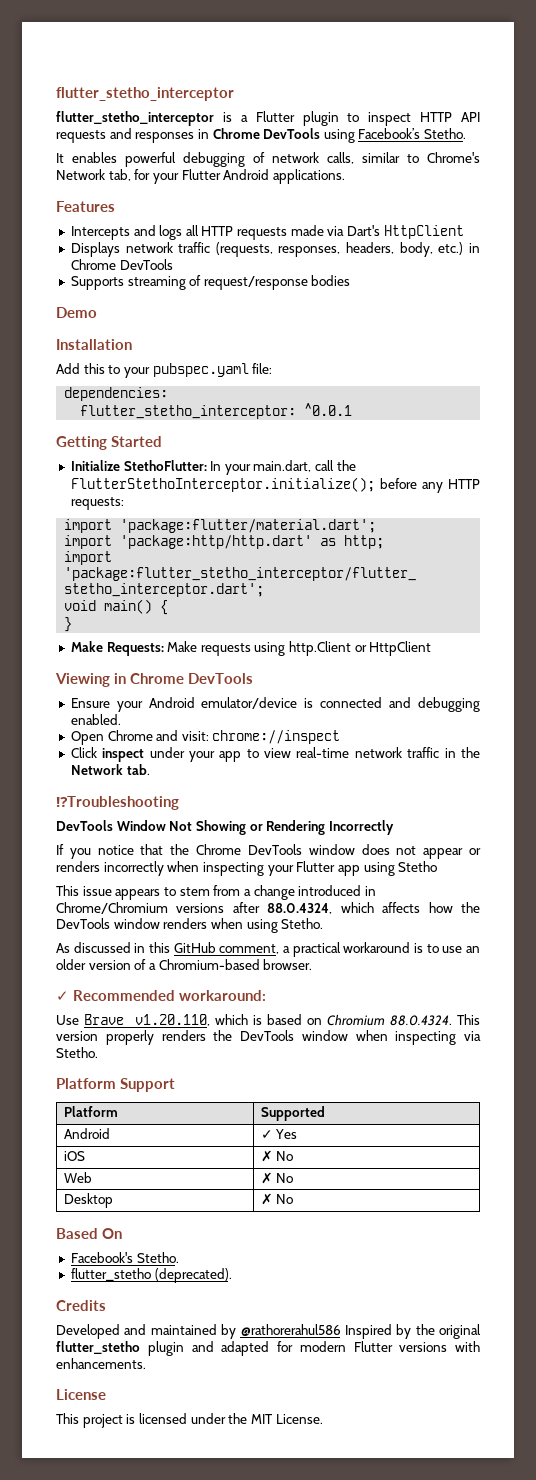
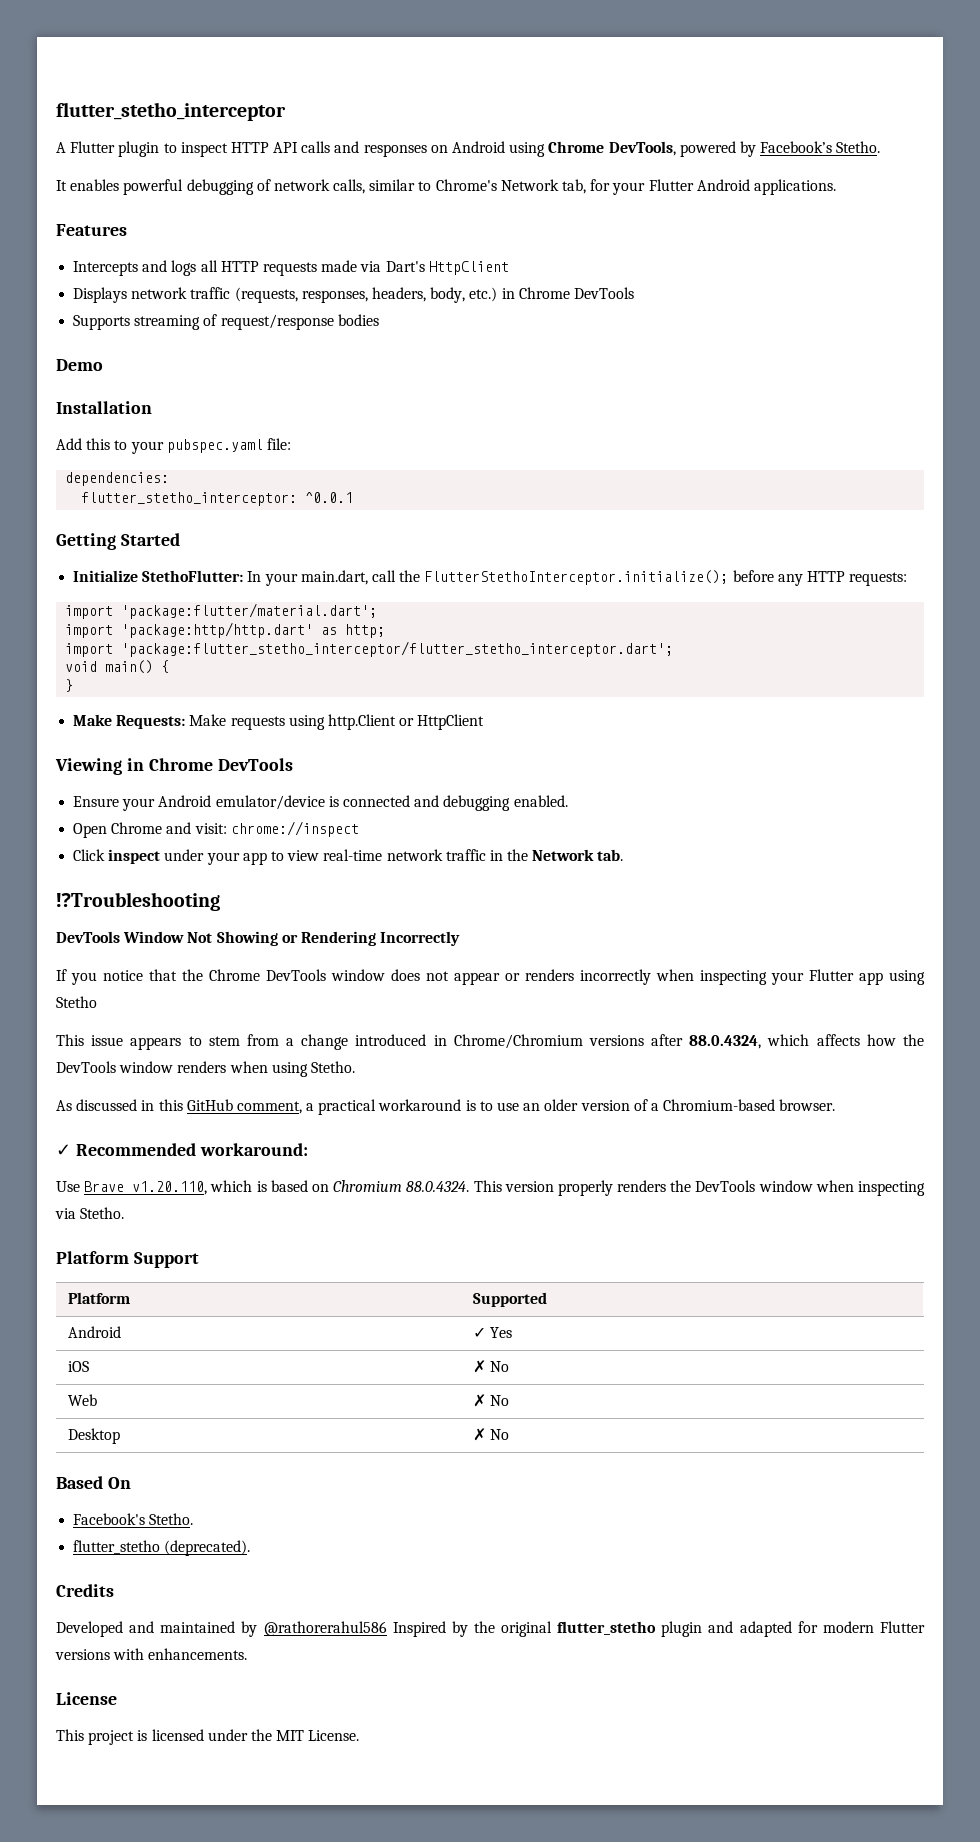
[56,111,248,126] flutter_stetho_interceptor is a -> [56,142,66,153] A
[56,130,106,143] requests -> [301,141,331,153] calls
[197,128,355,143] in Chrome DevTools using -> [430,141,756,157] on Android using Chrome DevTools, powered by

